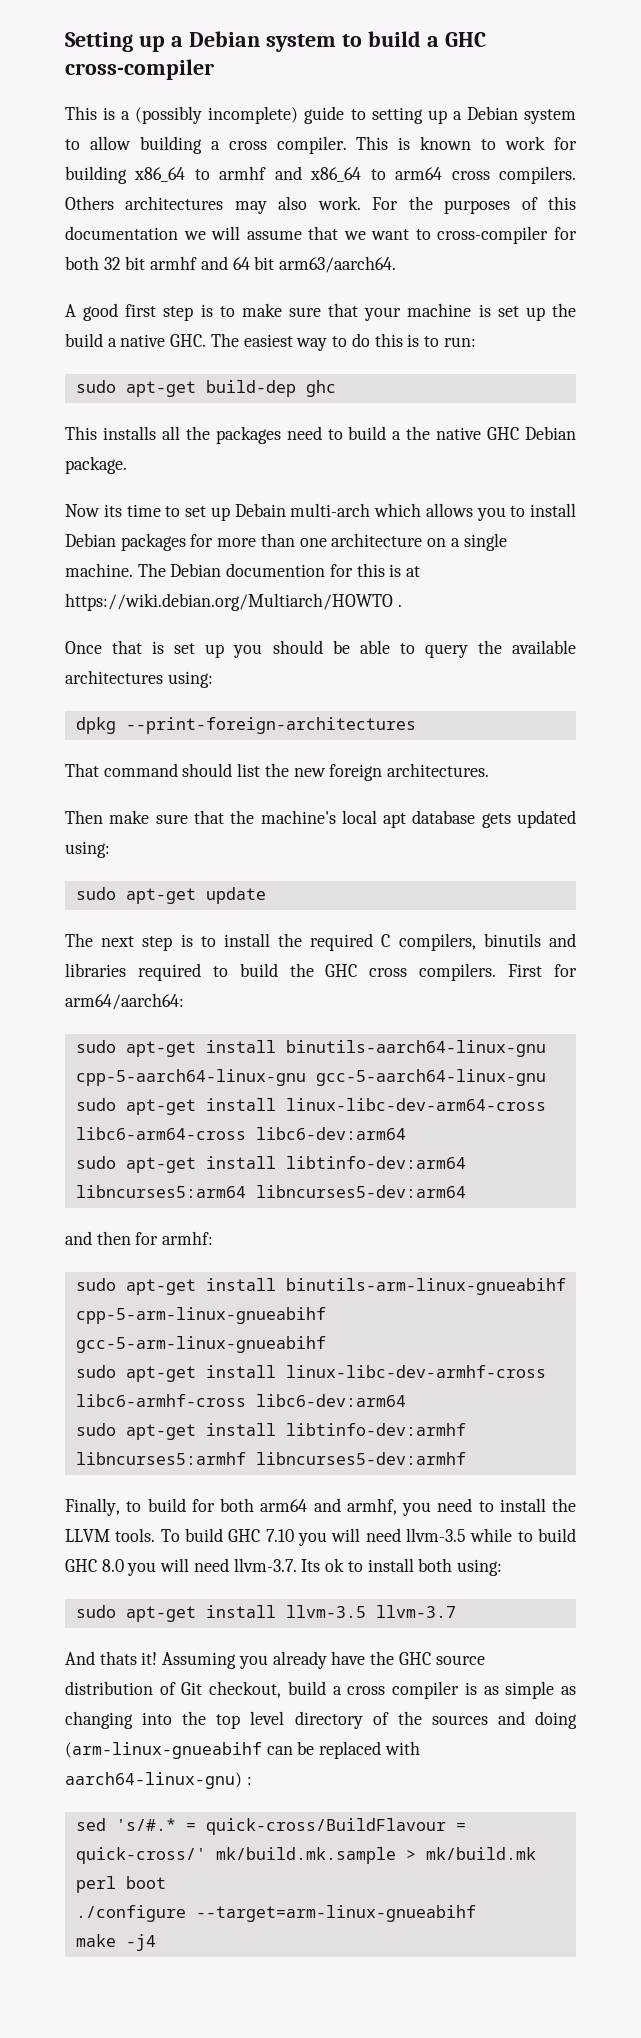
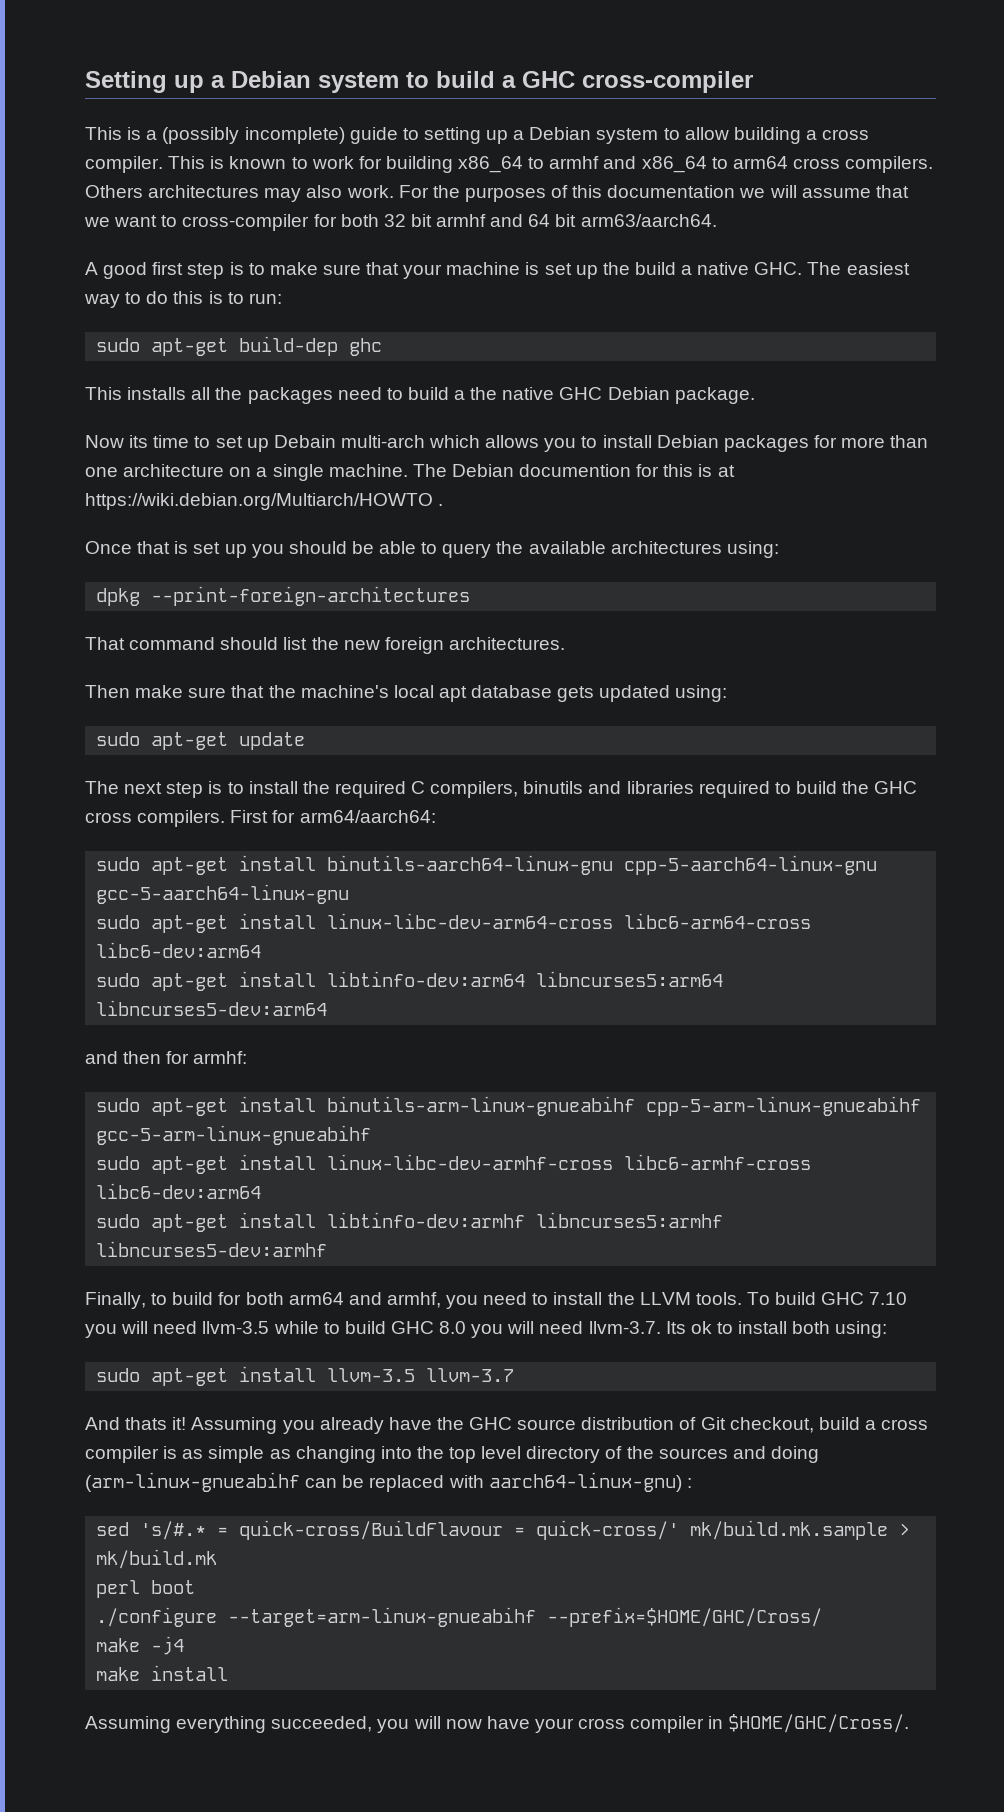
(476, 1913) none -> [547,1607,823,1627] --prefix=$HOME/GHC/Cross/
(156, 1942) none -> [96,1665,229,1681] [85,1714,910,1733] // make install // Assuming everything succeeded, you will now have your cross compiler in $HOME/GHC/Cross/.

